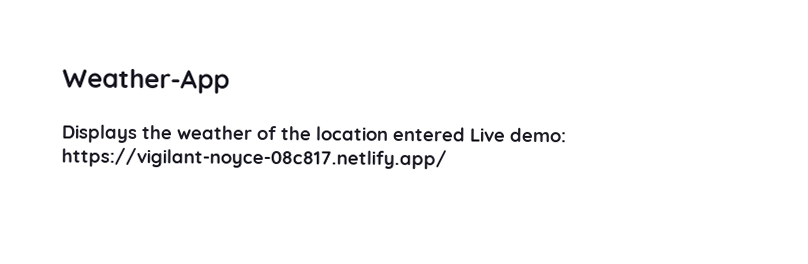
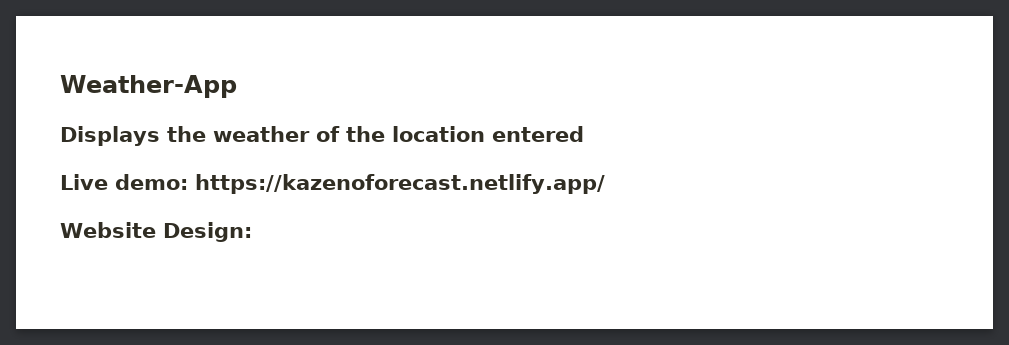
(466, 134) none -> (584, 134) //
[61,147,447,170] https://vigilant-noyce-08c817.netlify.app/ -> [195,174,605,194] [60,222,252,242] https://kazenoforecast.netlify.app/ // Website Design:

